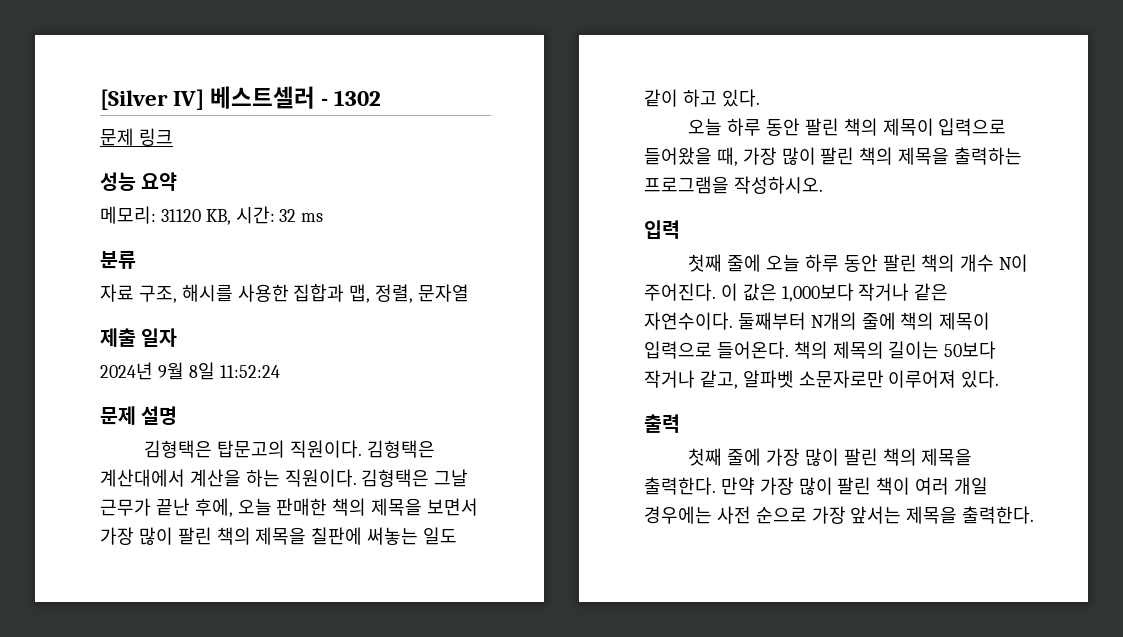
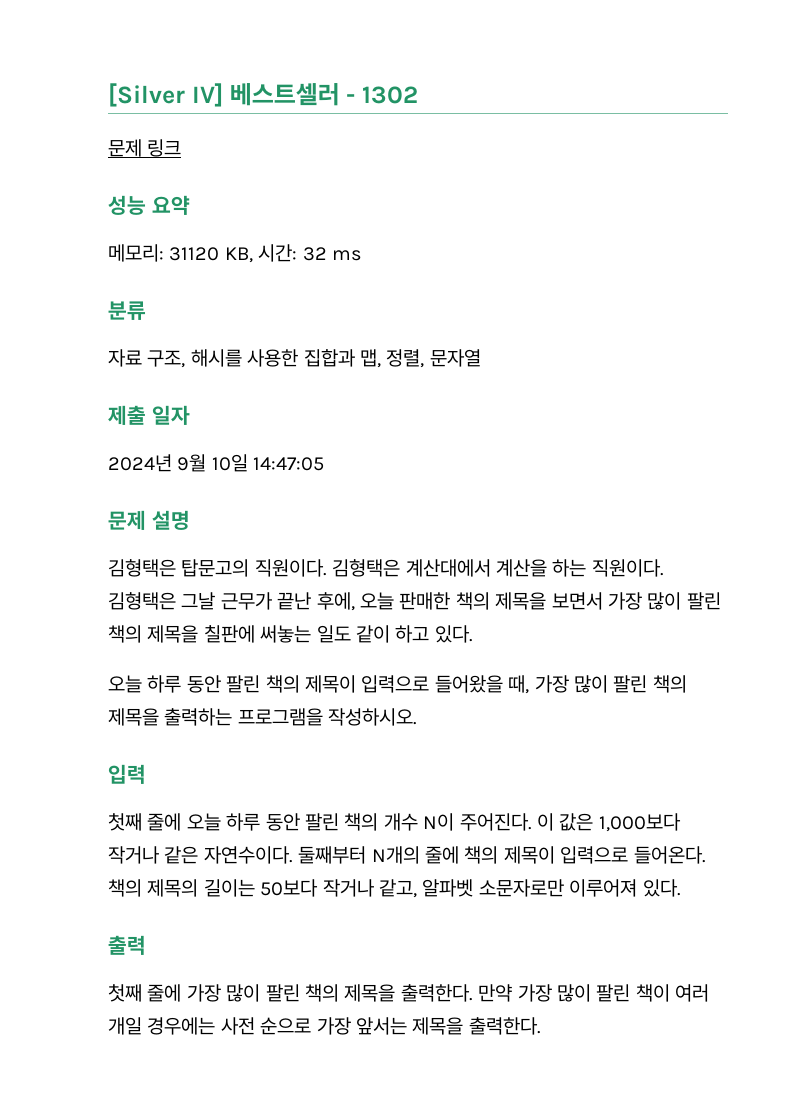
[188,362,280,380] 8일 11:52:24 -> [211,454,325,472] 10일 14:47:05

